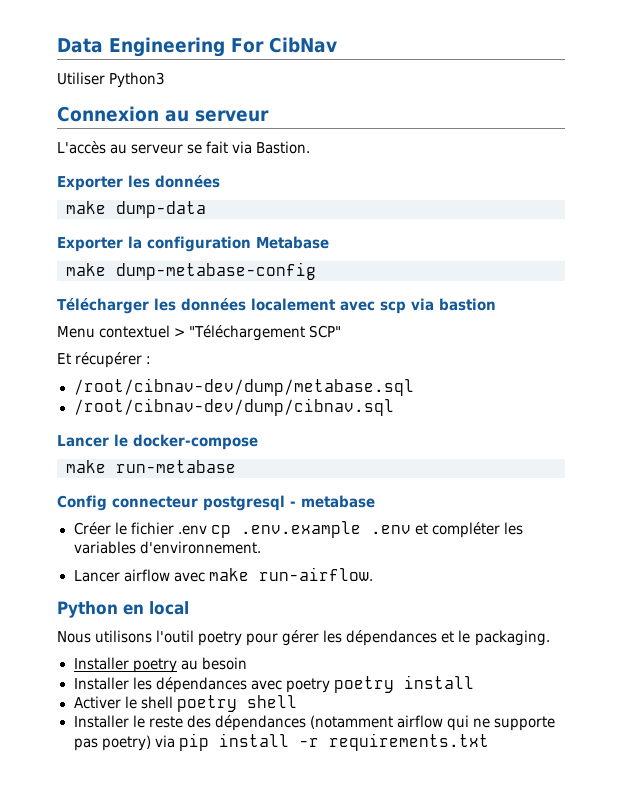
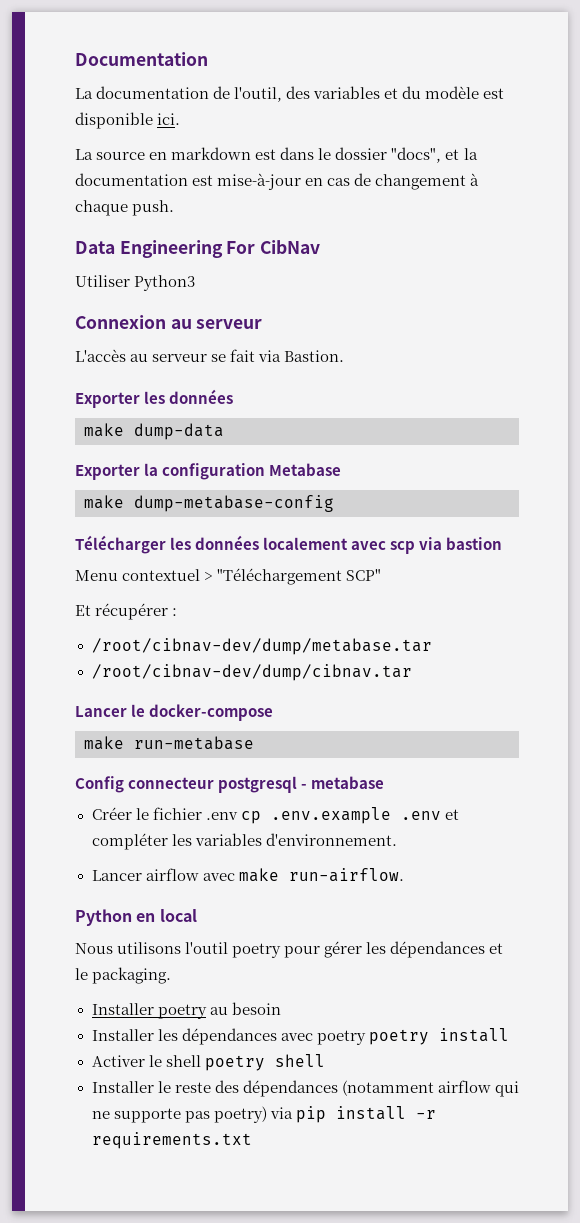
(57, 45) none -> [75,52,208,66] [75,86,505,102] [75,112,181,129] [75,147,478,163] [75,173,480,190] [75,200,175,216] Documentation // La documentation de l'outil, des variables et du modèle est disponible ici. // La source en markdown est dans le dossier "docs", et la documentation est mise-à-jour en cas de changement à chaque push. //
[73,378,414,396] [73,398,394,416] /root/cibnav-dev/dump/metabase.sql // /root/cibnav-dev/dump/cibnav.sql -> [91,638,432,655] [91,664,412,681] /root/cibnav-dev/dump/metabase.tar // /root/cibnav-dev/dump/cibnav.tar

